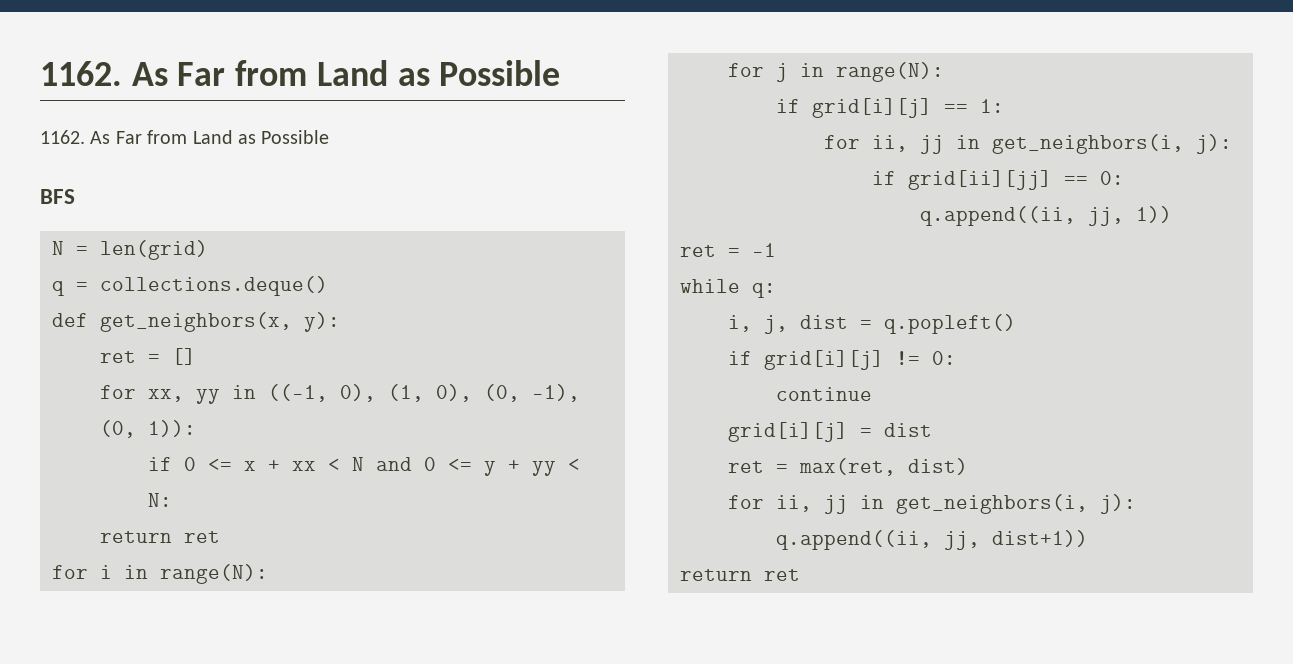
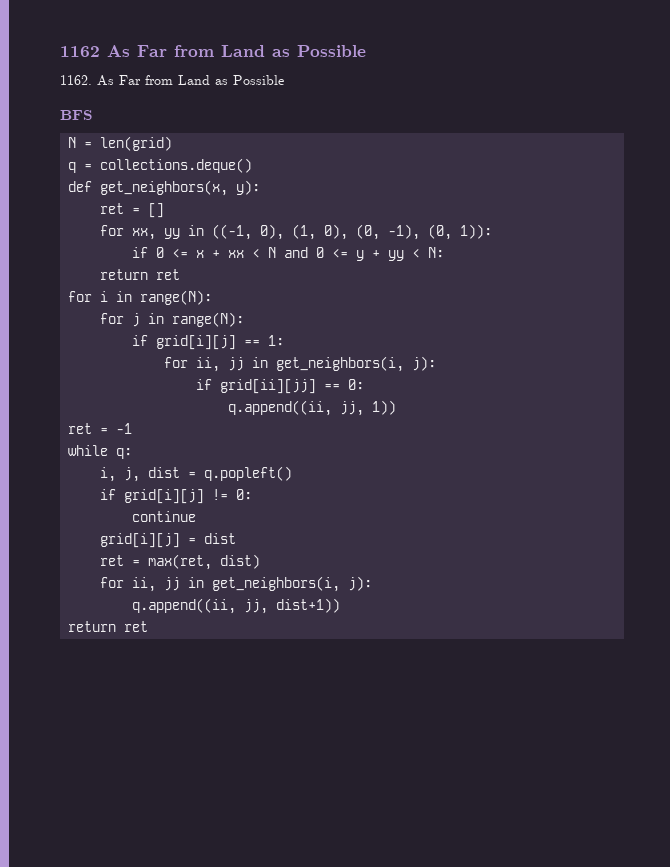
[40,61,122,86] 1162. -> [60,46,100,57] 1162

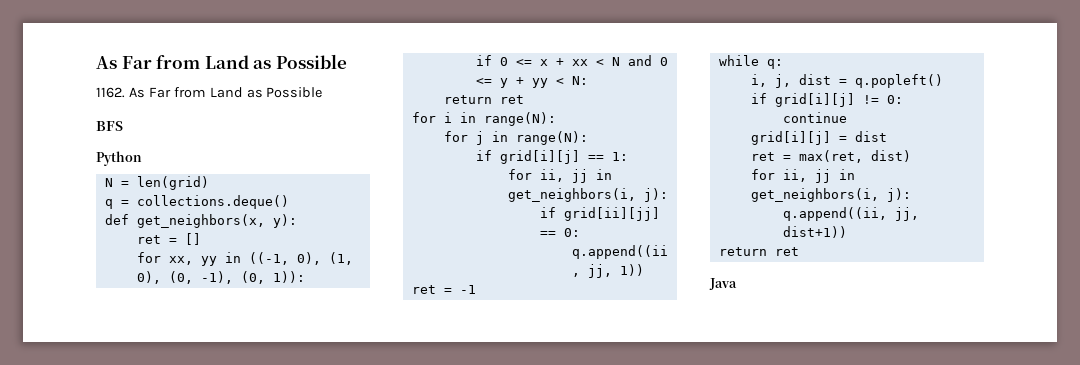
[60,46,100,57] 1162 -> (96, 62) none
(93, 115) none -> [96,151,142,166] // Python
(149, 626) none -> [709,278,737,290] // Java

